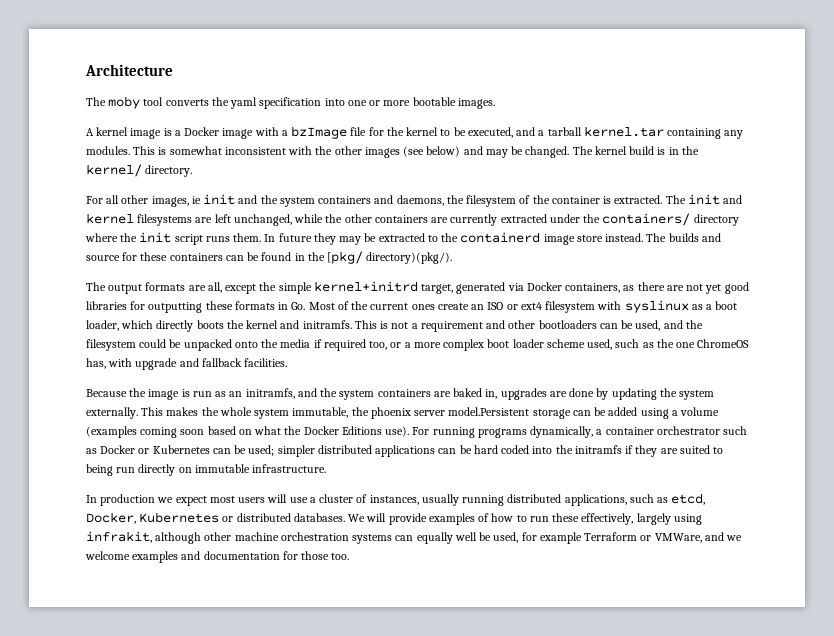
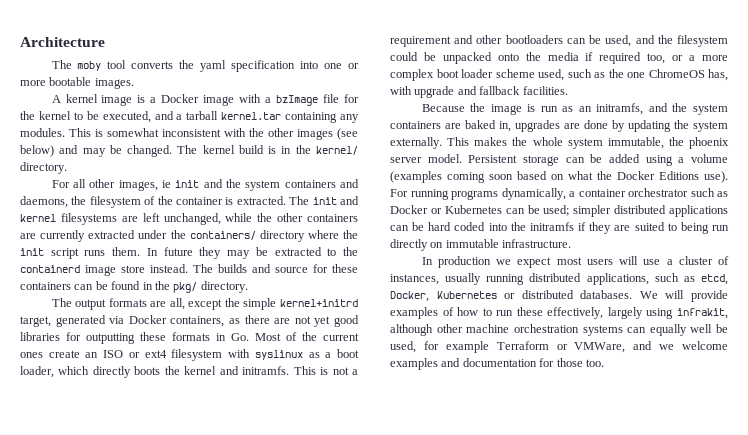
[327,251,453,264] [pkg/ directory)(pkg/). -> [173,281,248,293] pkg/ directory.
[448,407,530,416] model.Persistent -> [427,154,518,163] model. Persistent

